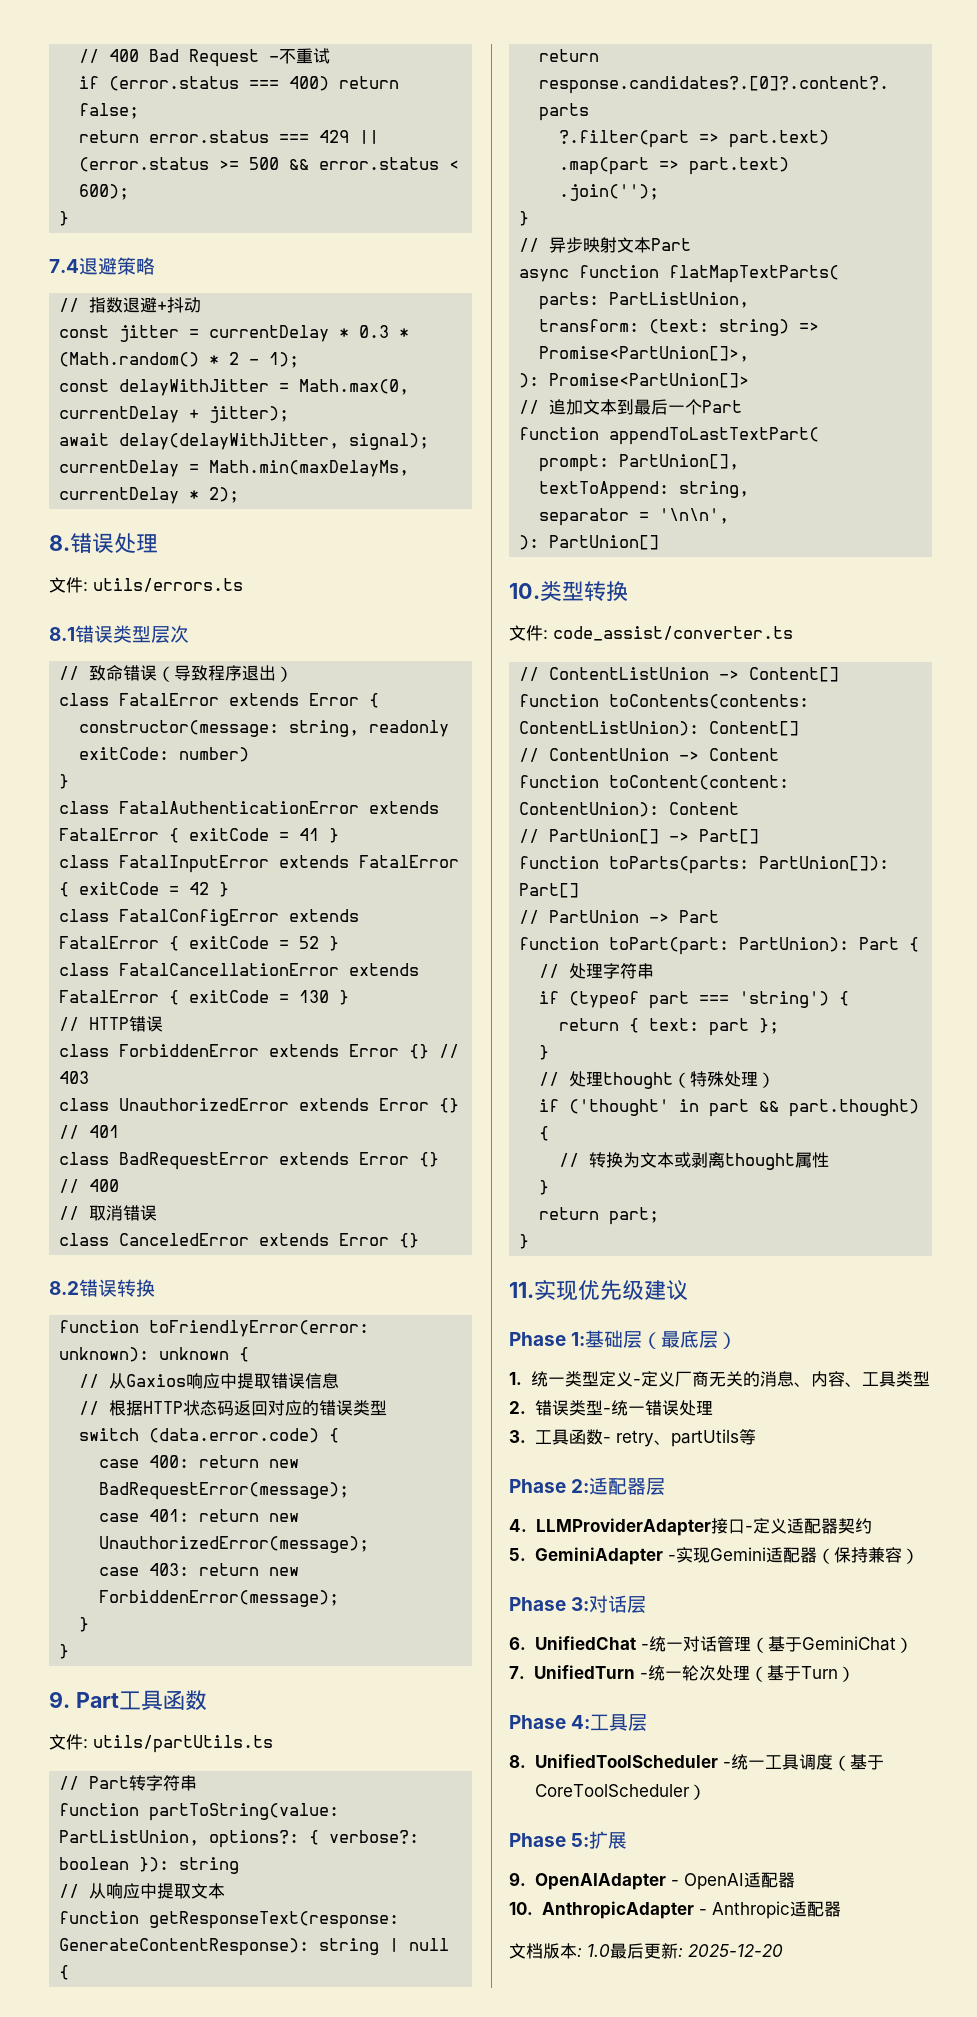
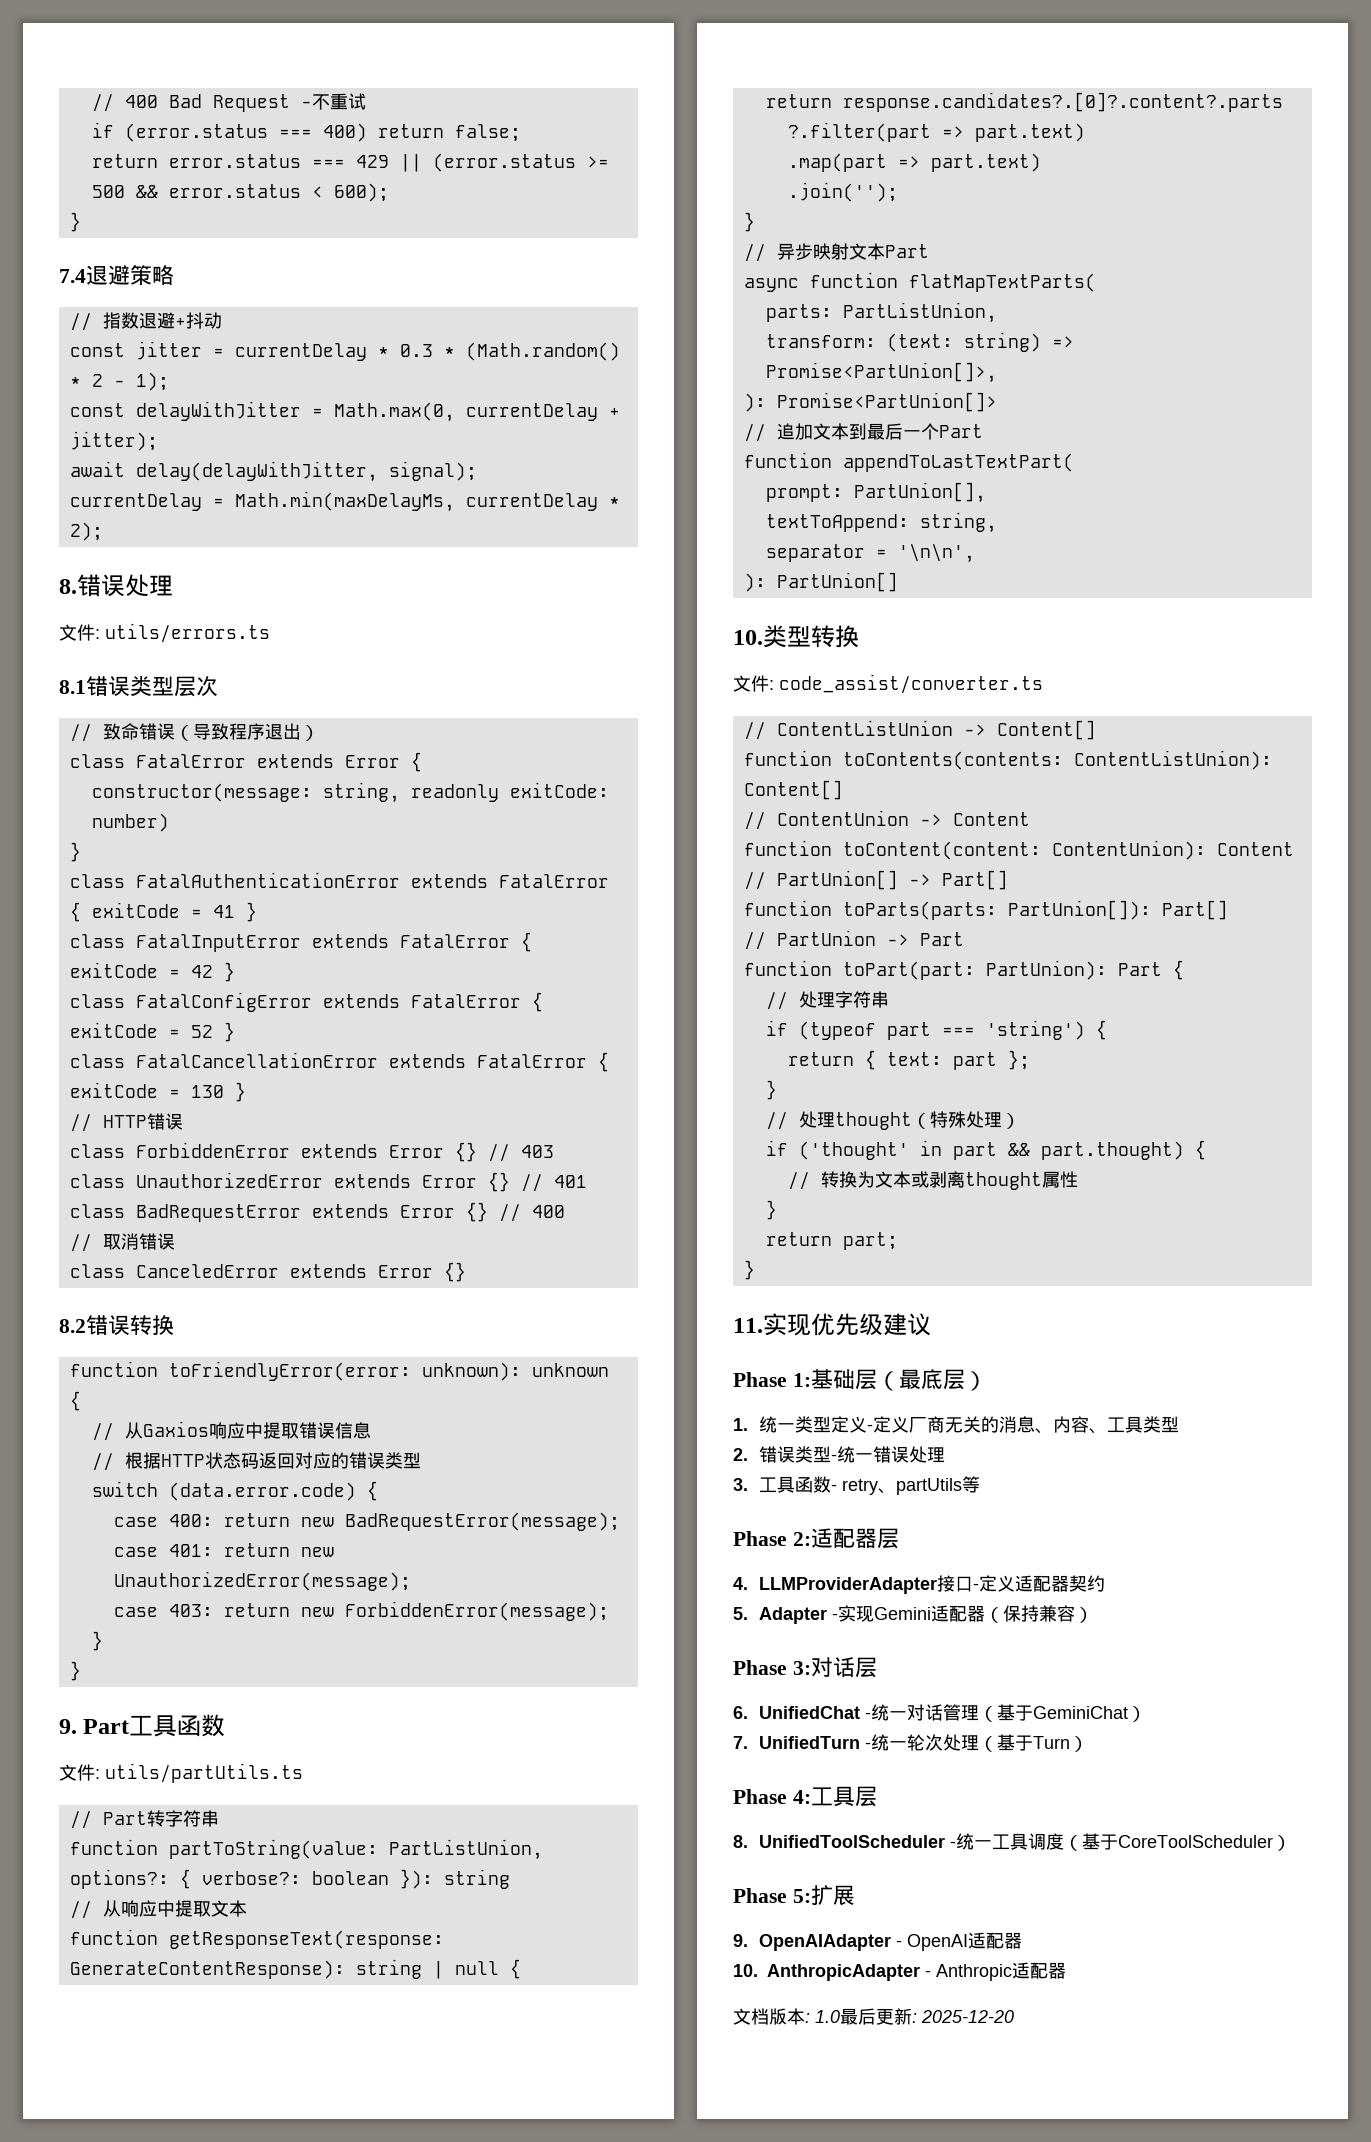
[534,1547,663,1565] GeminiAdapter -> [759,1607,828,1624] Adapter

